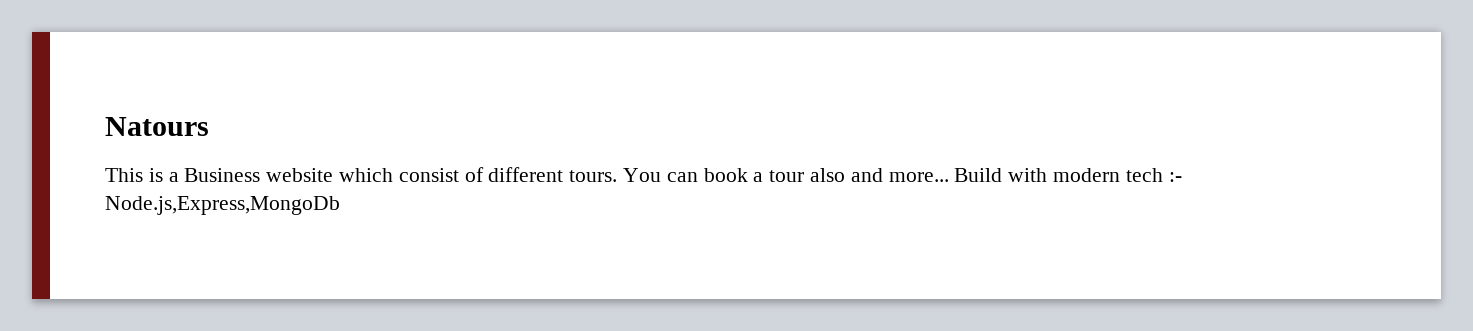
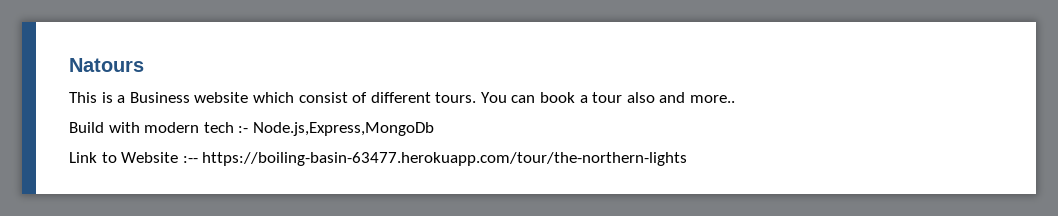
[888,172,949,182] more... -> [690,95,736,103] more.. //
(340, 205) none -> [69,152,688,166] // Link to Website :-- https://boiling-basin-63477.herokuapp.com/tour/the-northern-lights

